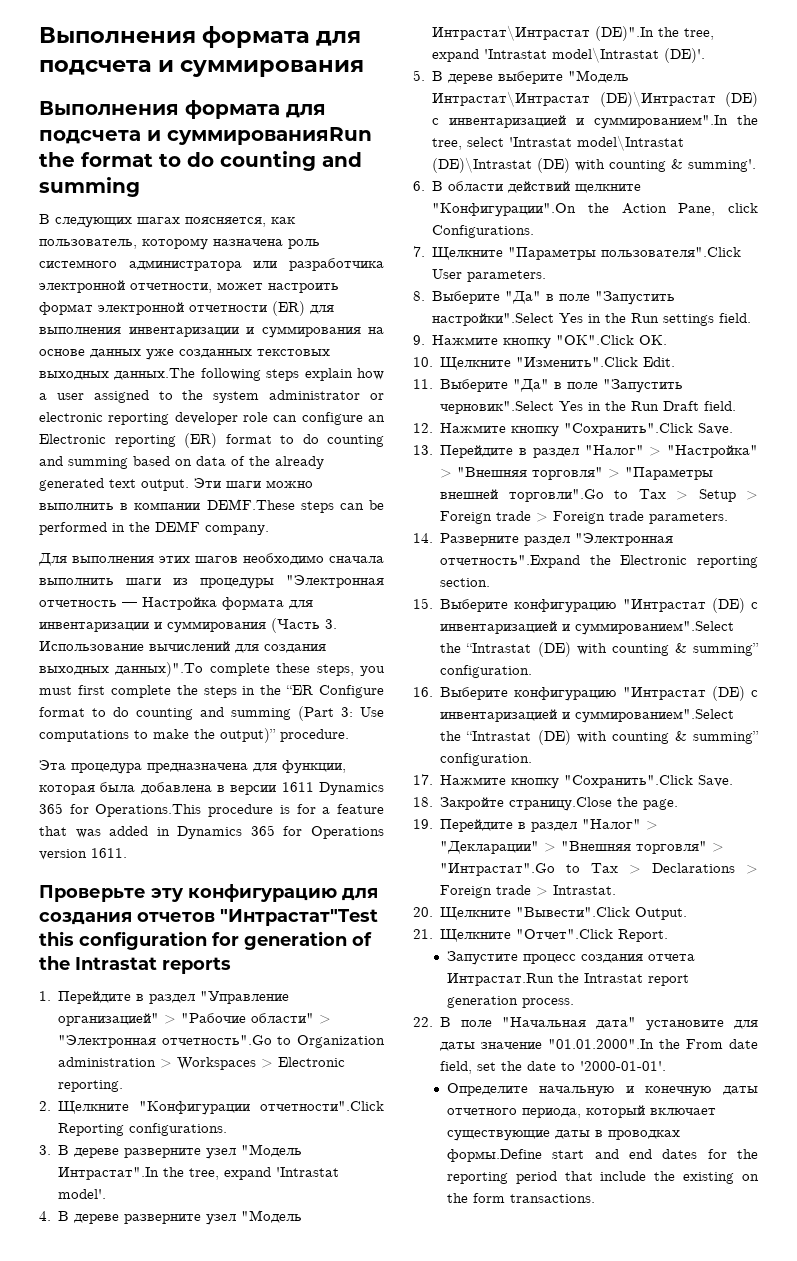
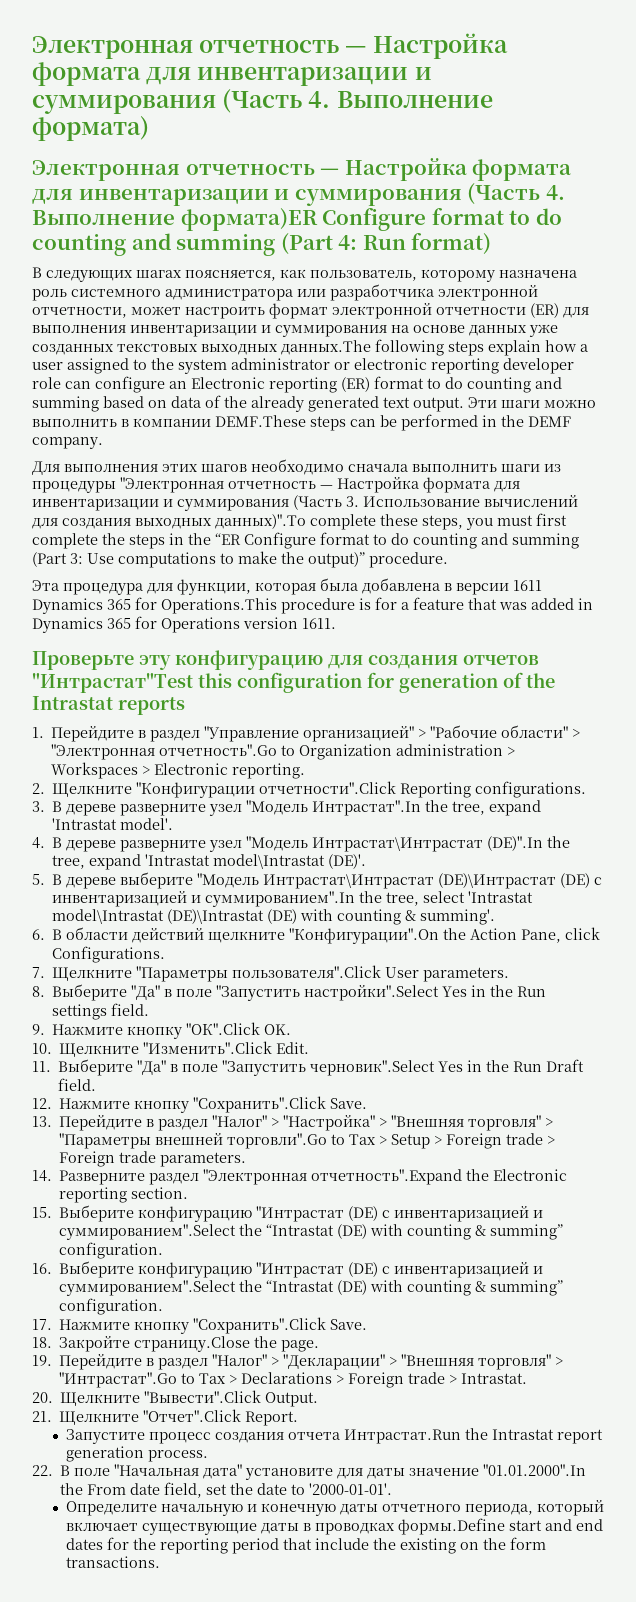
[39,26,362,48] [39,60,365,77] [39,100,326,119] [39,127,372,145] [39,151,362,171] [39,177,140,197] Выполнения формата для подсчета и суммирования // Выполнения формата для подсчета и суммированияRun the format to do counting and summing -> [32,33,508,59] [32,62,432,86] [32,89,493,114] [32,116,149,141] [32,158,572,181] [32,183,565,206] [32,208,562,231] [32,233,492,256] Электронная отчетность — Настройка формата для инвентаризации и суммирования (Часть 4. Выполнение формата) // Электронная отчетность — Настройка формата для инвентаризации и суммирования (Часть 4. Выполнение формата)ER Configure format to do counting and summing (Part 4: Run format)
[147,763,248,773] предназначена -> (143, 589) none

